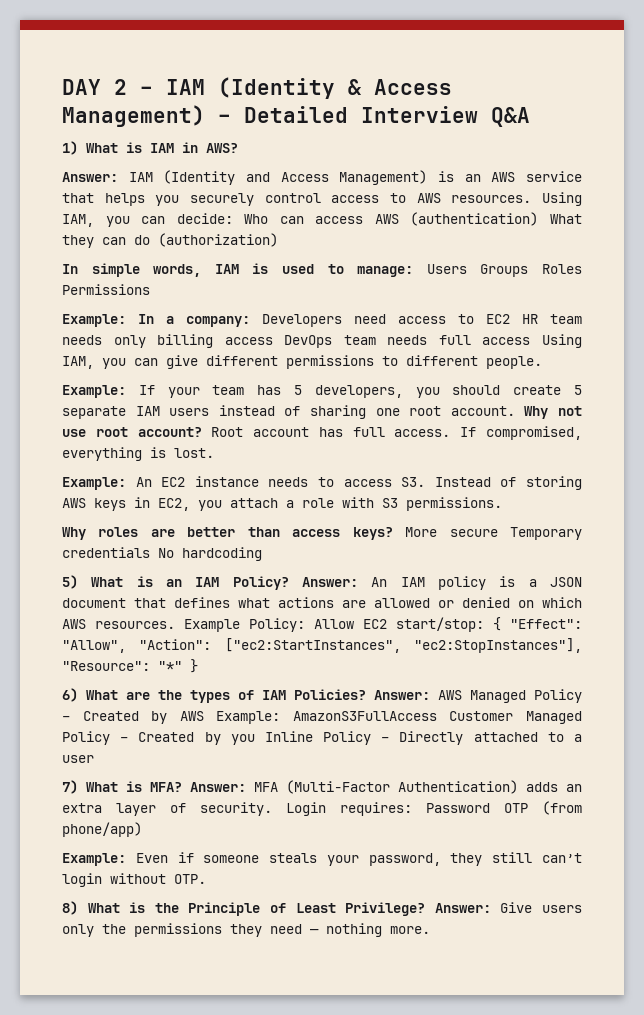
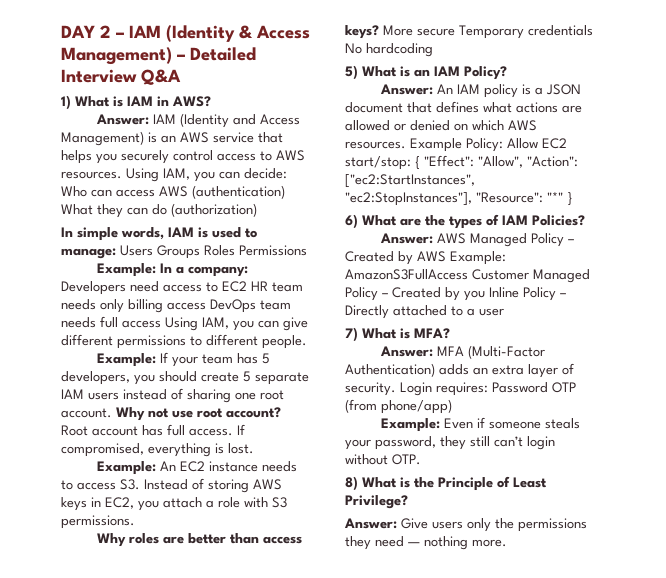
(289, 583) none -> (507, 73) //
(366, 694) none -> (585, 220) //
(182, 787) none -> (450, 333) //
(426, 909) none -> (408, 502) //

